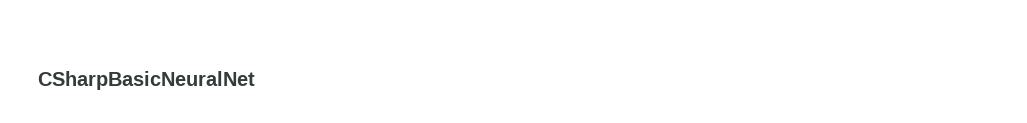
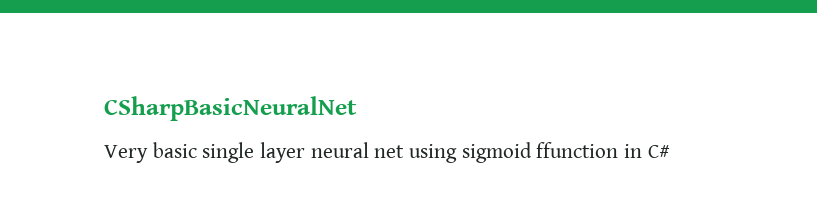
(255, 80) none -> [104,142,670,163] // Very basic single layer neural net using sigmoid ffunction in C#

